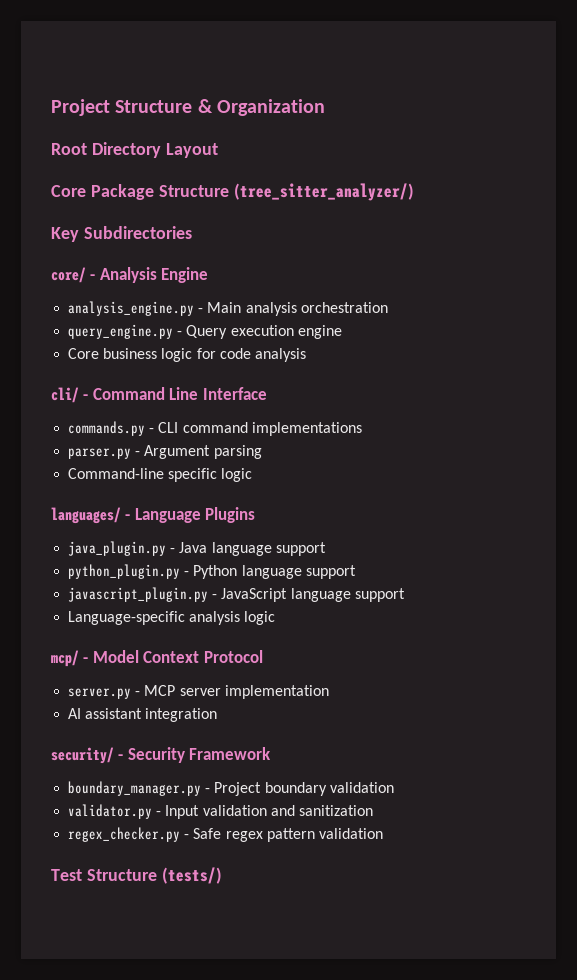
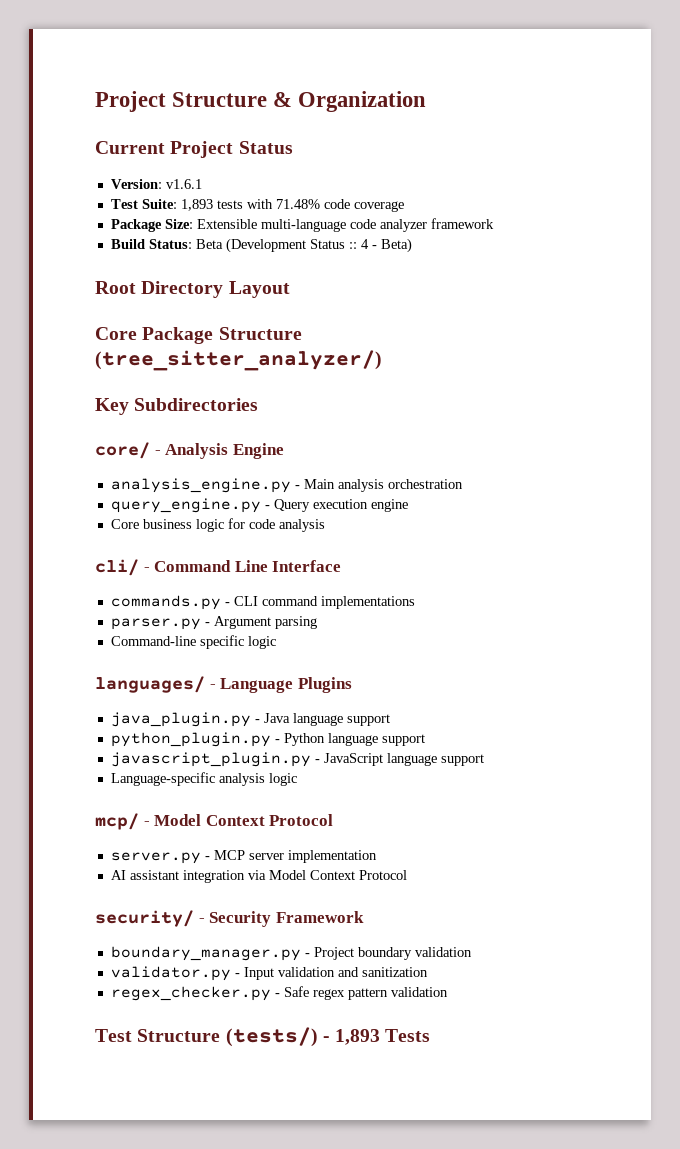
(325, 107) none -> [95,141,293,158] [110,179,202,189] [110,199,404,212] [110,218,494,232] [110,238,412,253] // Current Project Status // Version: v1.6.1 // Test Suite: 1,893 tests with 71.48% code coverage // Package Size: Extensible multi-language code analyzer framework // Build Status: Beta (Development Status :: 4 - Beta)
(218, 715) none -> [247,870,407,880] via Model Context Protocol
(222, 875) none -> [322,1029,431,1045] - 1,893 Tests

